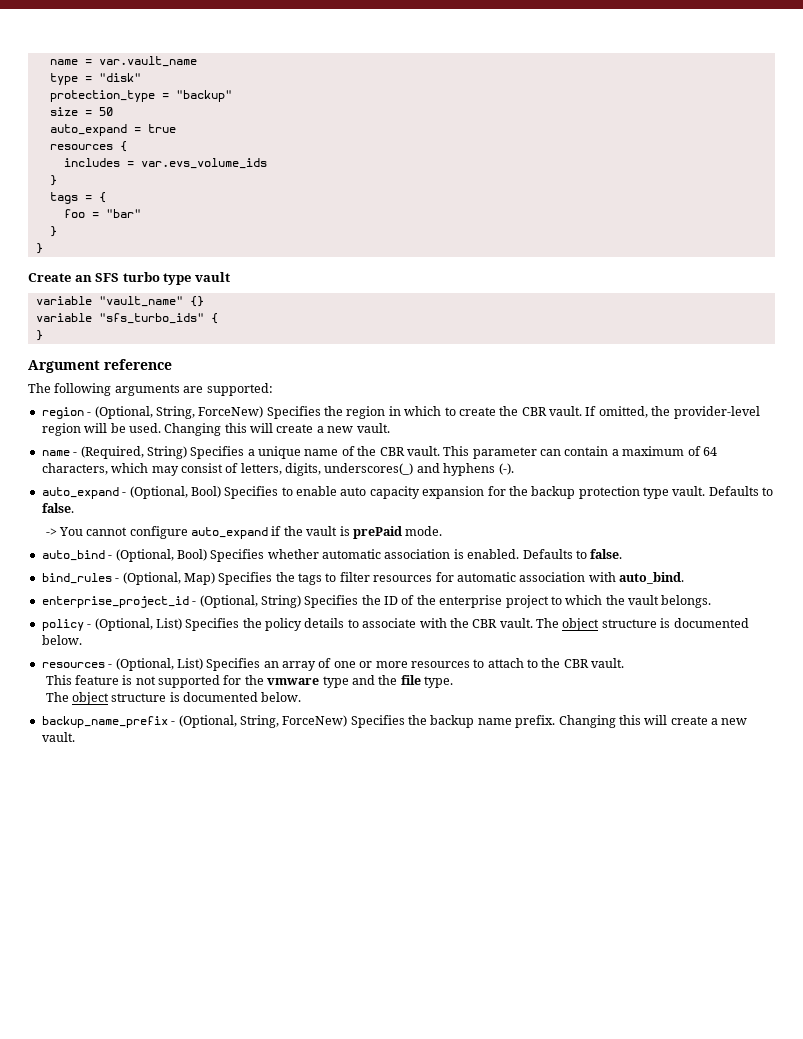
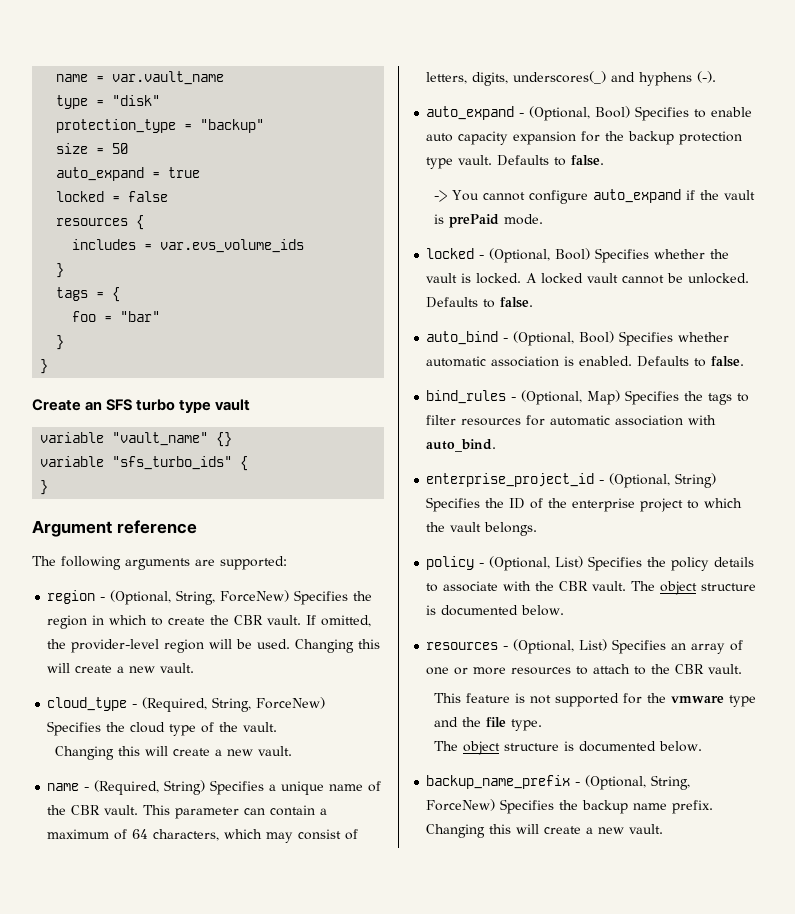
(176, 128) none -> [56,191,169,202] // locked = false
(390, 428) none -> [47,697,326,712] [47,721,278,736] [55,746,293,760] // cloud_type - (Required, String, ForceNew) Specifies the cloud type of the vault. // Changing this will create a new vault.
(443, 531) none -> [426,248,730,263] [426,273,750,284] [426,297,534,308] // locked - (Optional, Bool) Specifies whether the vault is locked. A locked vault cannot be unlocked. Defaults to false.

